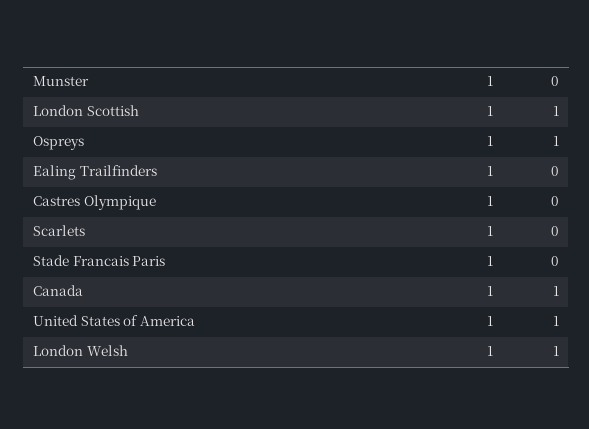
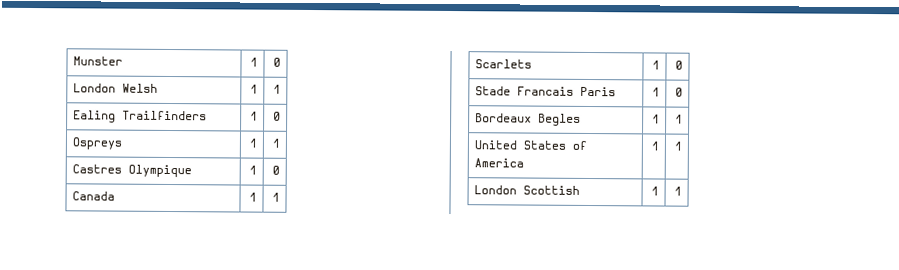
[86,105,139,116] [486,106,493,116] [552,106,559,116] [33,136,85,150] Scottish | 1 | 1 // Ospreys -> [122,83,159,93] Welsh
(559, 171) none -> [72,137,123,150] [248,138,257,148] [271,138,280,148] // Ospreys | 1 | 1
(559, 201) none -> [72,191,116,201] [248,192,257,202] [271,192,280,202] // Canada | 1 | 1
[33,285,84,296] Canada -> [475,113,582,126] Bordeaux Begles
[86,345,128,356] Welsh -> [523,185,581,195] Scottish

